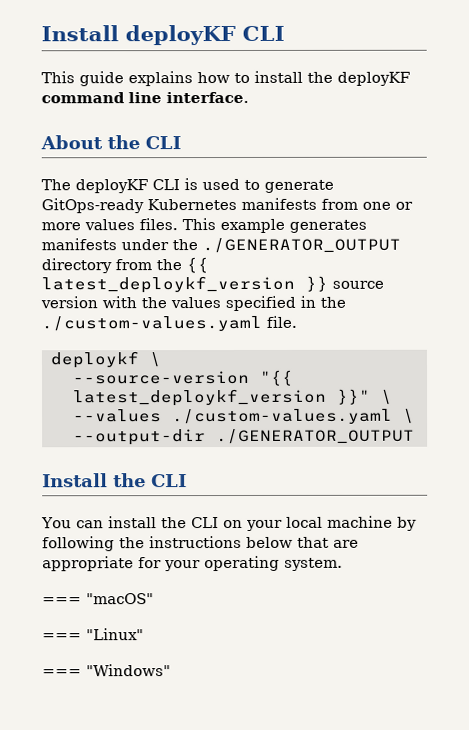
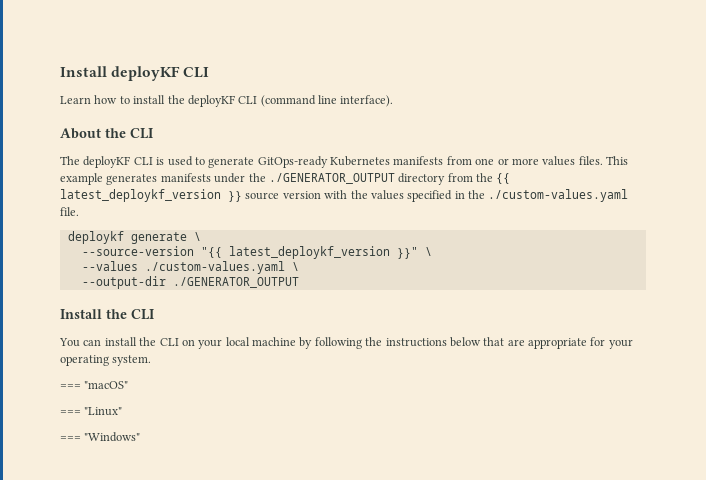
[41,71,193,87] This guide explains -> [60,96,91,104] Learn
[41,91,249,104] command line interface. -> [238,95,394,107] CLI (command line interface).
(140, 360) none -> [130,232,187,244] generate

